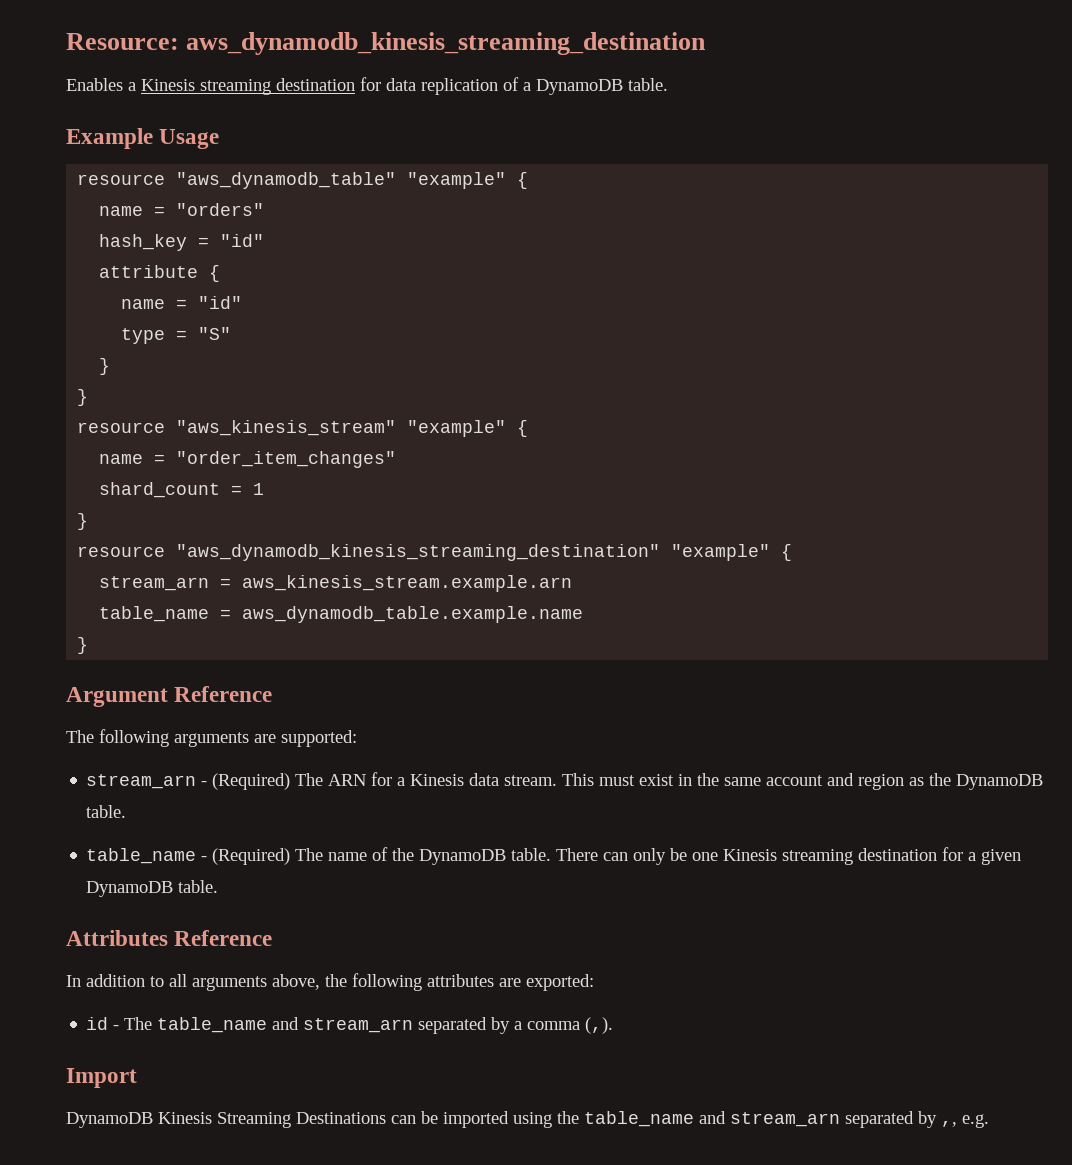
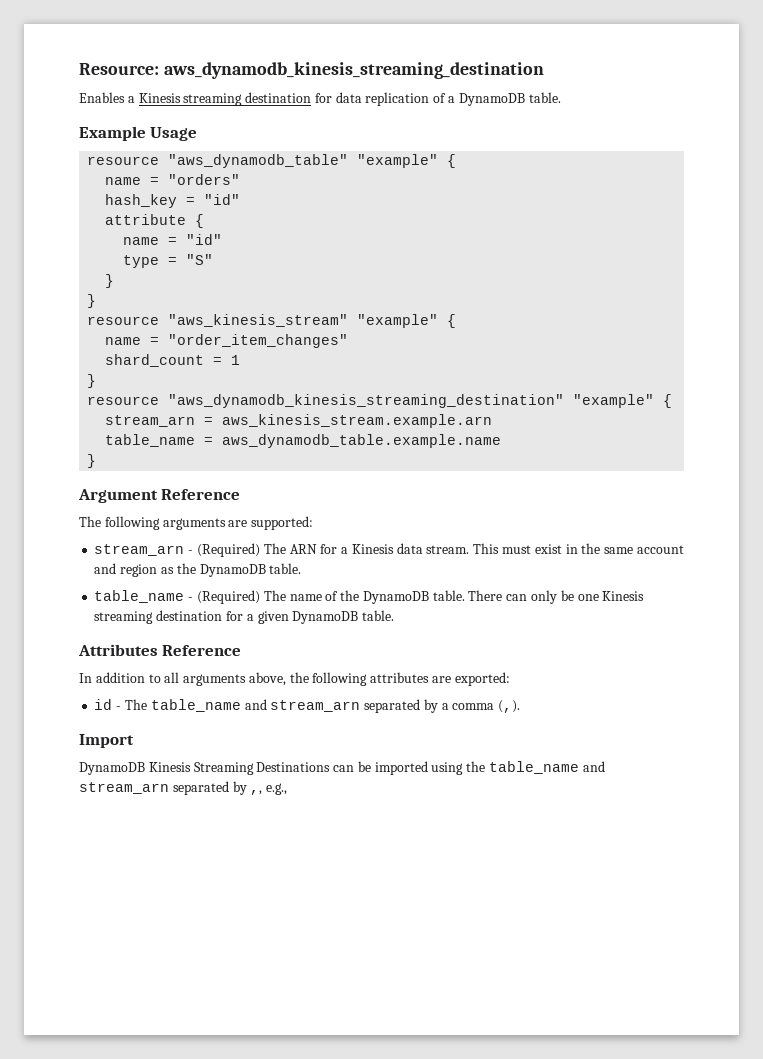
[962,1114,989,1128] e.g. -> [266,783,288,795] e.g.,

